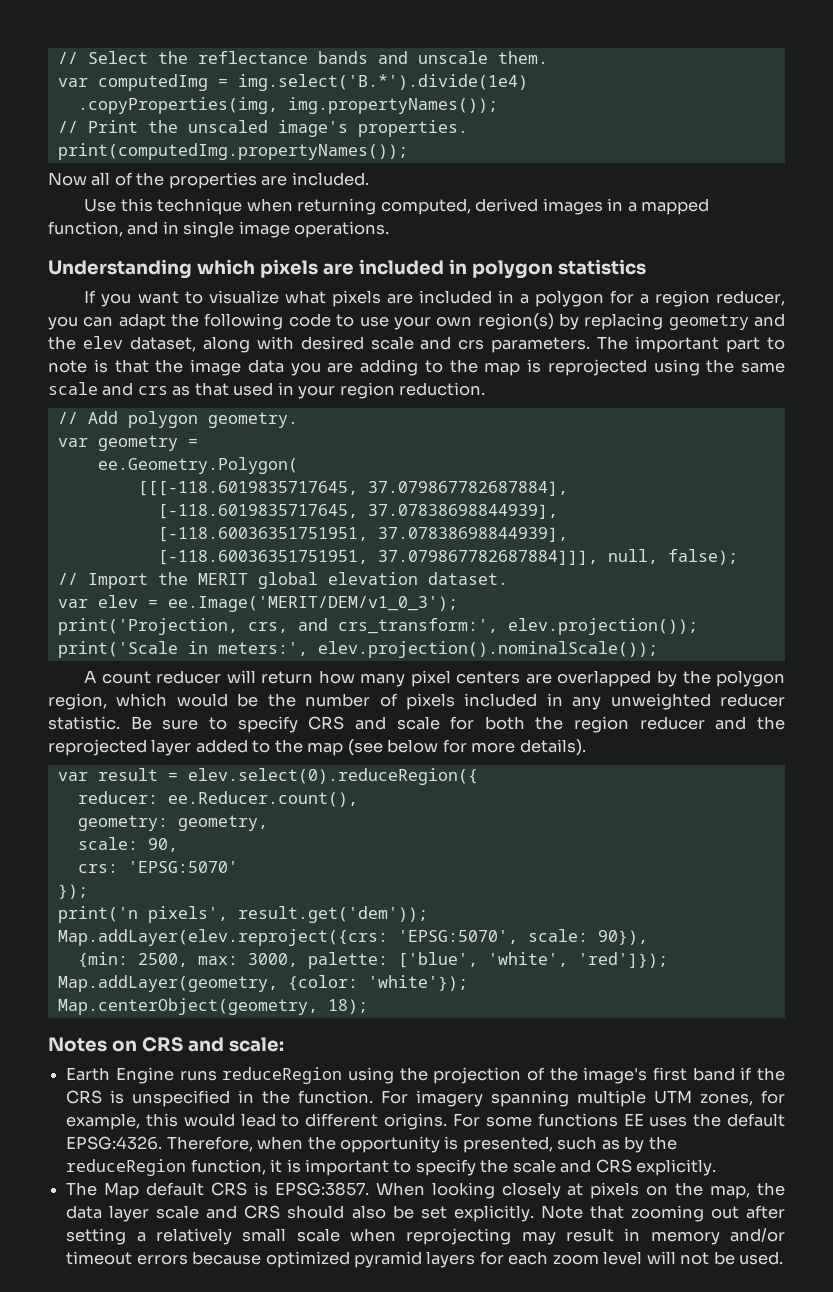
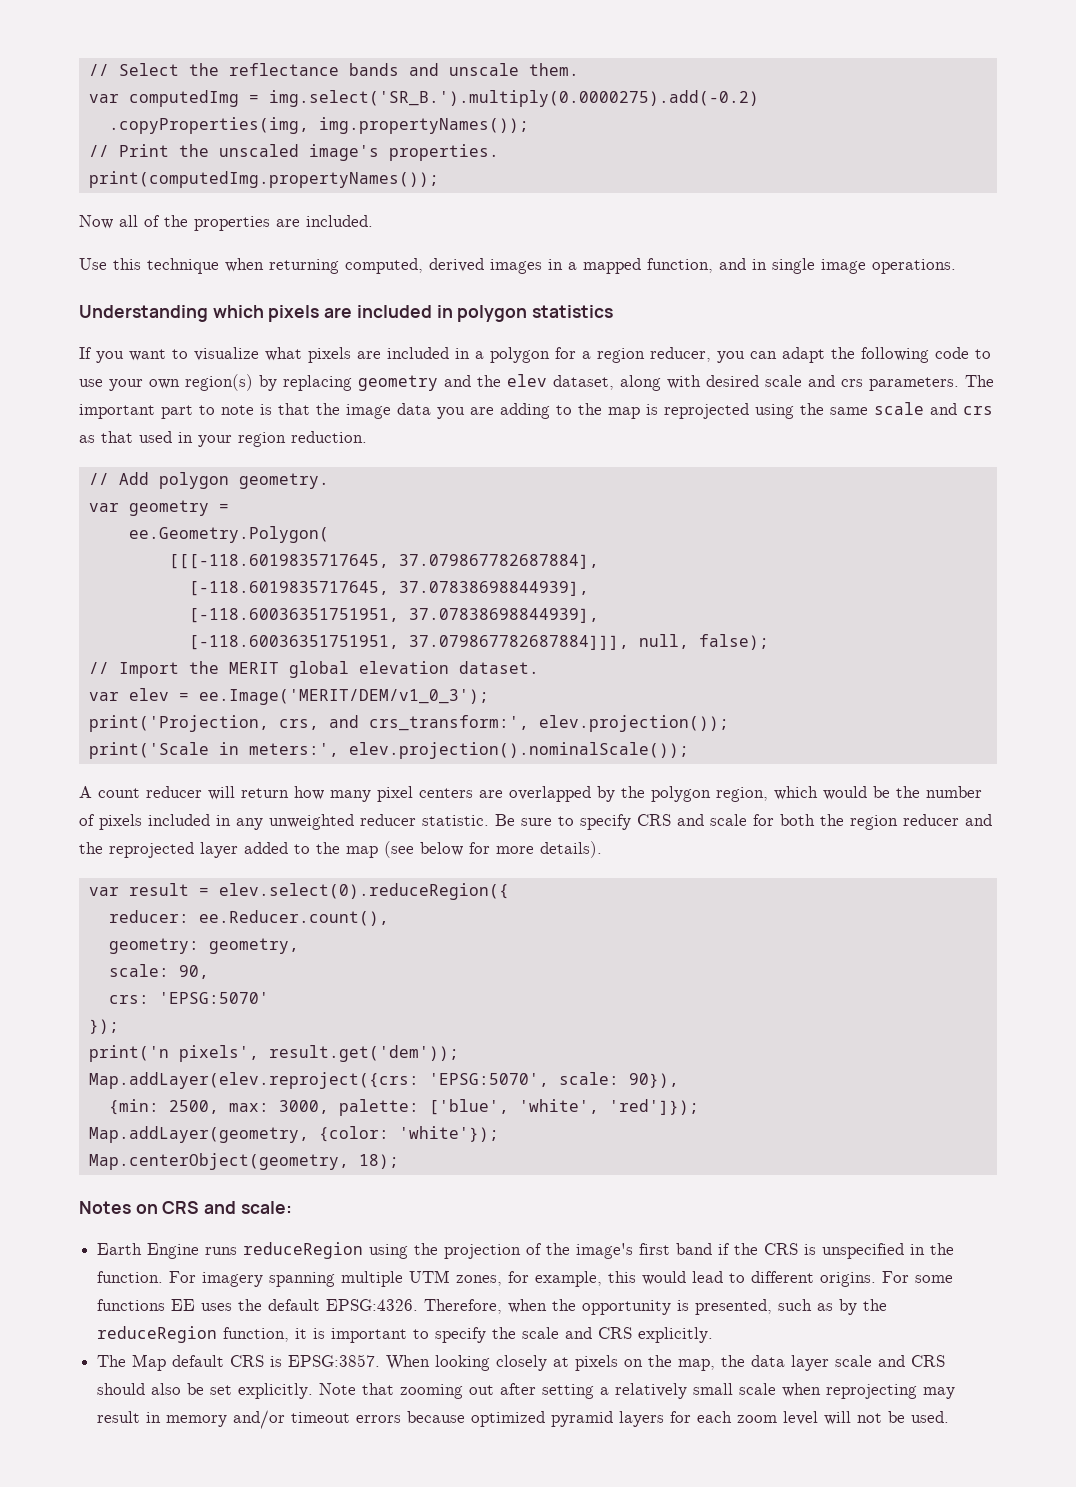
[237,74,528,91] img.select('B.*').divide(1e4) -> [268,90,759,107] img.select('SR_B.').multiply(0.0000275).add(-0.2)

